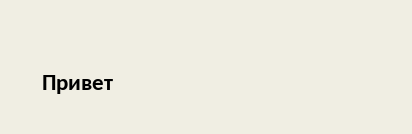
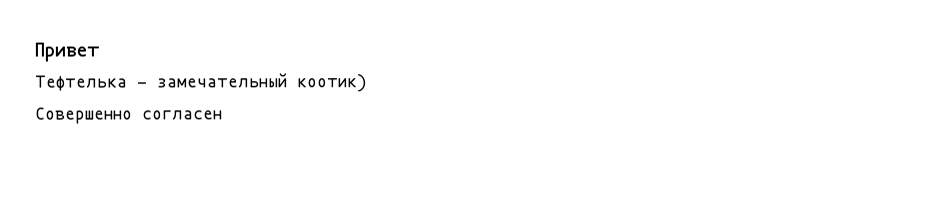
(113, 84) none -> [34,73,367,93] [35,107,223,124] // Тефтелька - замечательный коотик) // Совершенно согласен

